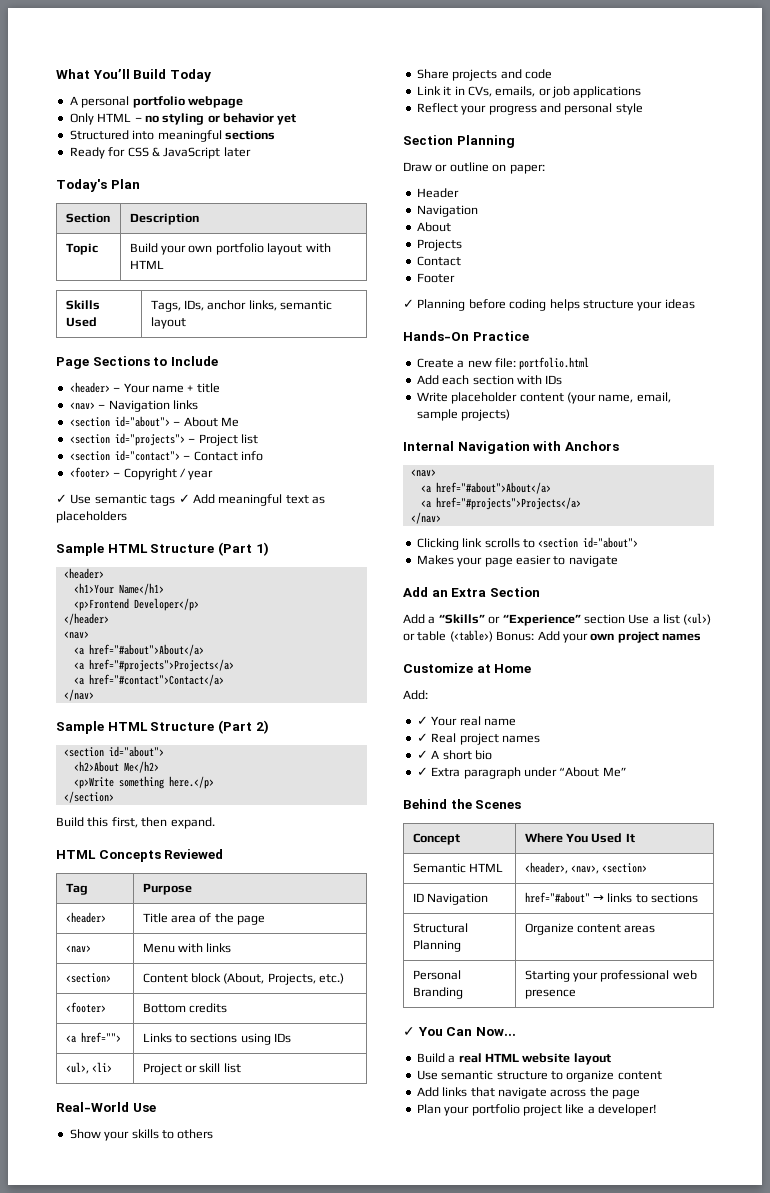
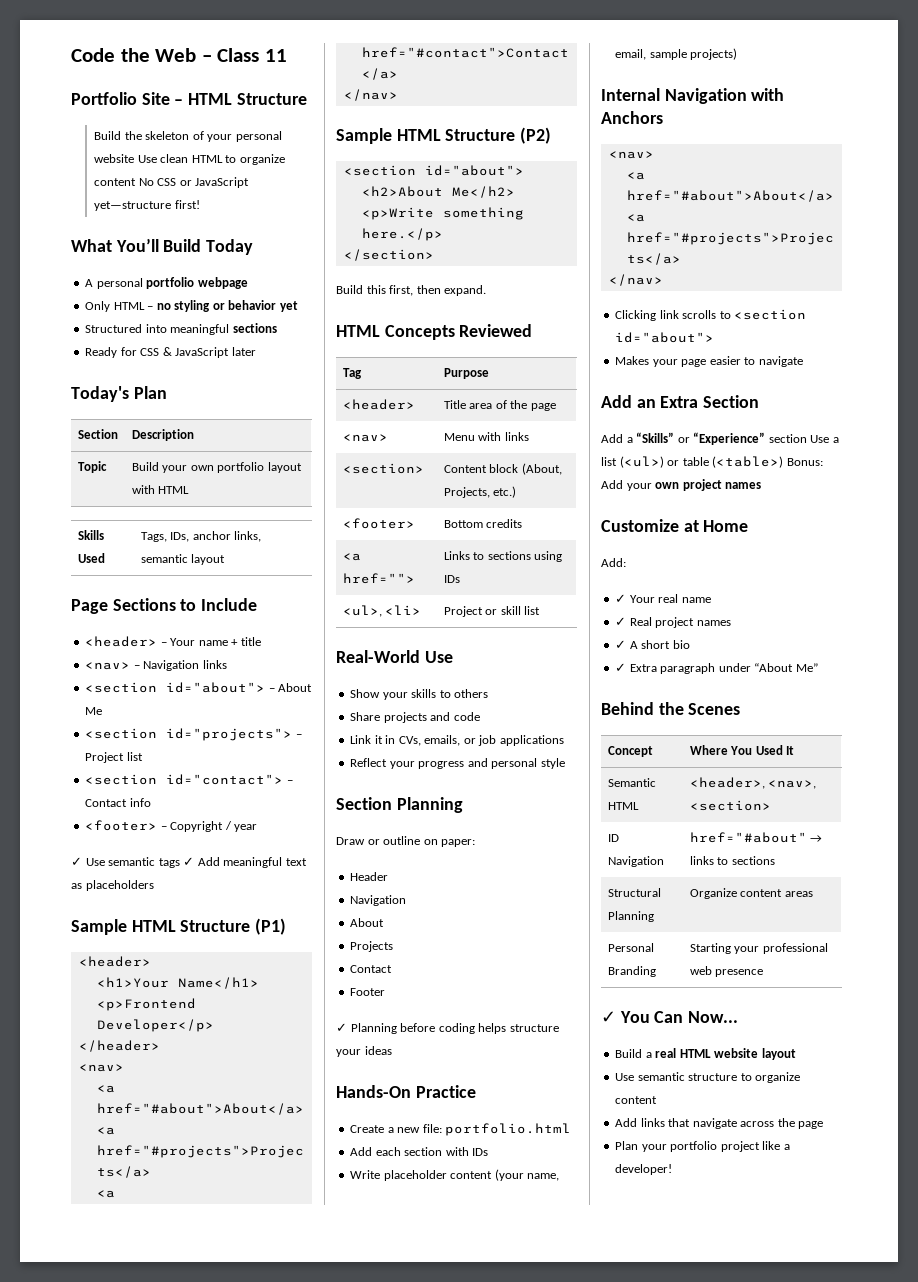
(56, 74) none -> [71,48,287,62] [71,92,307,105] [94,131,282,142] [94,154,285,165] [94,177,250,188] [94,200,200,211] Code the Web – Class 11 // Portfolio Site – HTML Structure // Build the skeleton of your personal website Use clean HTML to organize content No CSS or JavaScript yet—structure first! //
[217,542,269,556] (Part 1) -> [255,918,287,935] (P1)
[217,720,269,734] (Part 2) -> [520,127,552,144] (P2)

